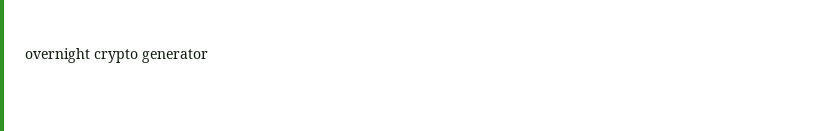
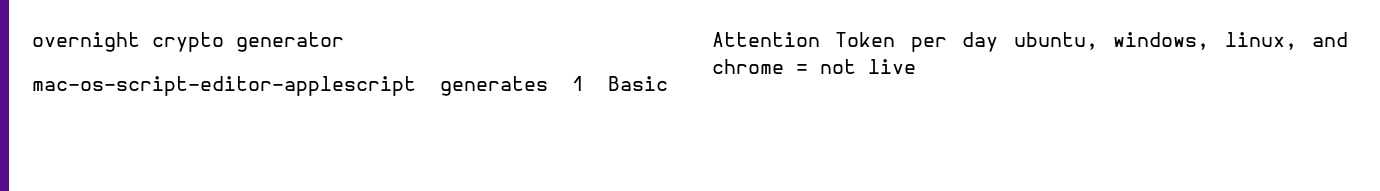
(208, 56) none -> [32,76,668,96] [712,32,1348,52] [712,59,916,74] // mac-os-script-editor-applescript generates 1 Basic Attention Token per day ubuntu, windows, linux, and chrome = not live

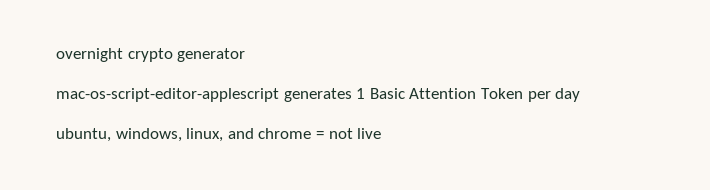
(999, 42) none -> (581, 95) //

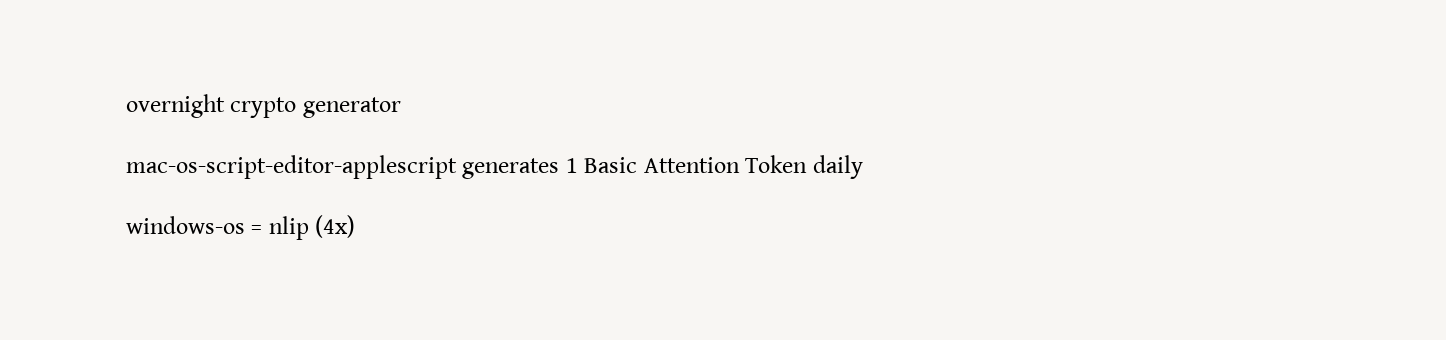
[527,88,581,102] [56,128,382,142] per day // ubuntu, windows, linux, and chrome = not live -> [812,155,863,179] [126,215,356,240] daily // windows-os = nlip (4x)

